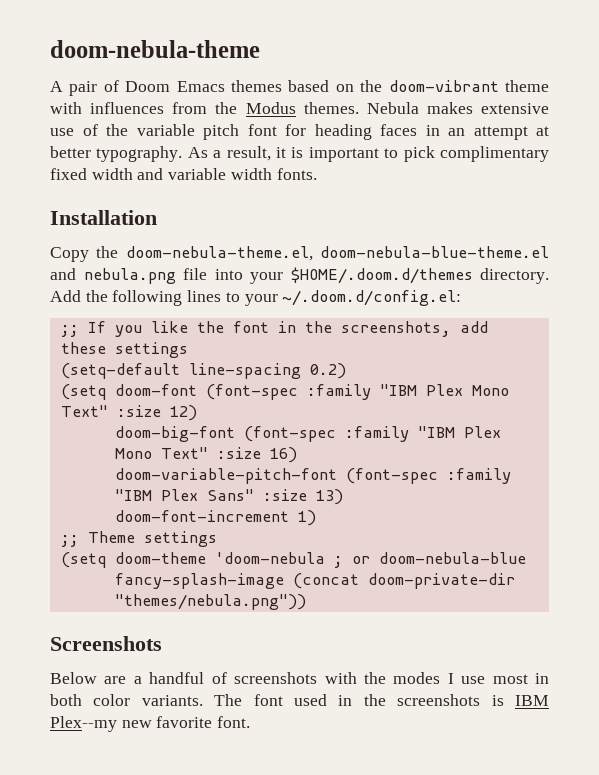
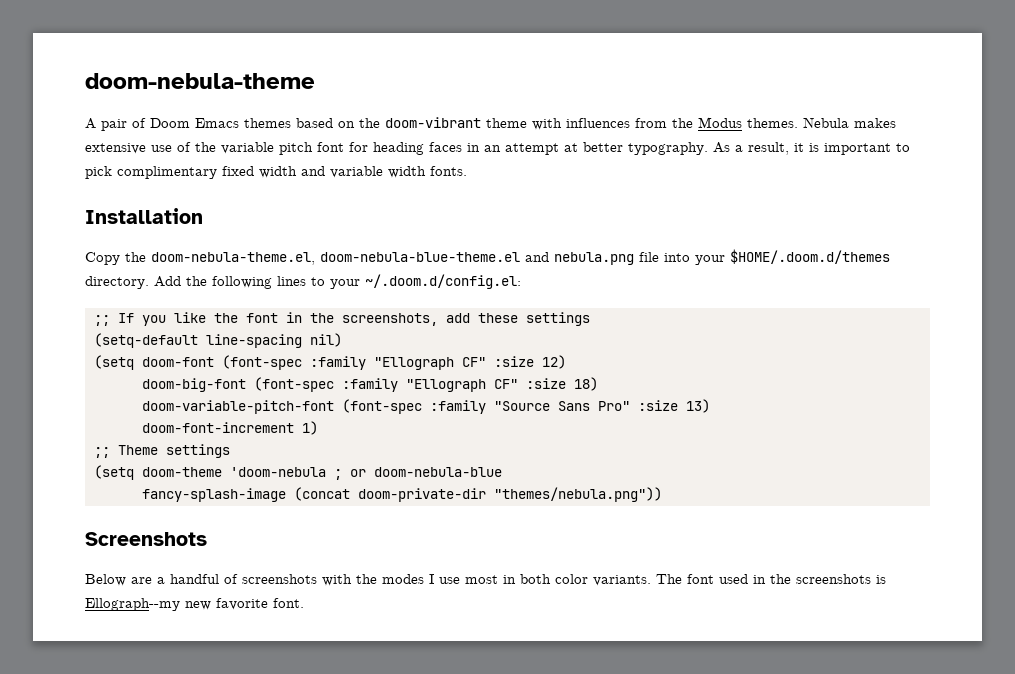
[309,363,346,379] 0.2) -> [310,333,342,347] nil)
[379,384,509,396] [60,405,108,417] "IBM Plex Mono Text" -> [374,357,486,370] "Ellograph CF"
[417,426,501,438] [114,447,297,463] "IBM Plex Mono Text" :size 16) -> [406,377,598,392] "Ellograph CF" :size 18)
[114,489,254,501] "IBM Plex Sans" -> [494,401,630,411] "Source Sans Pro"
[514,695,549,706] [50,716,117,732] IBM Plex--my -> [85,598,180,611] Ellograph--my

